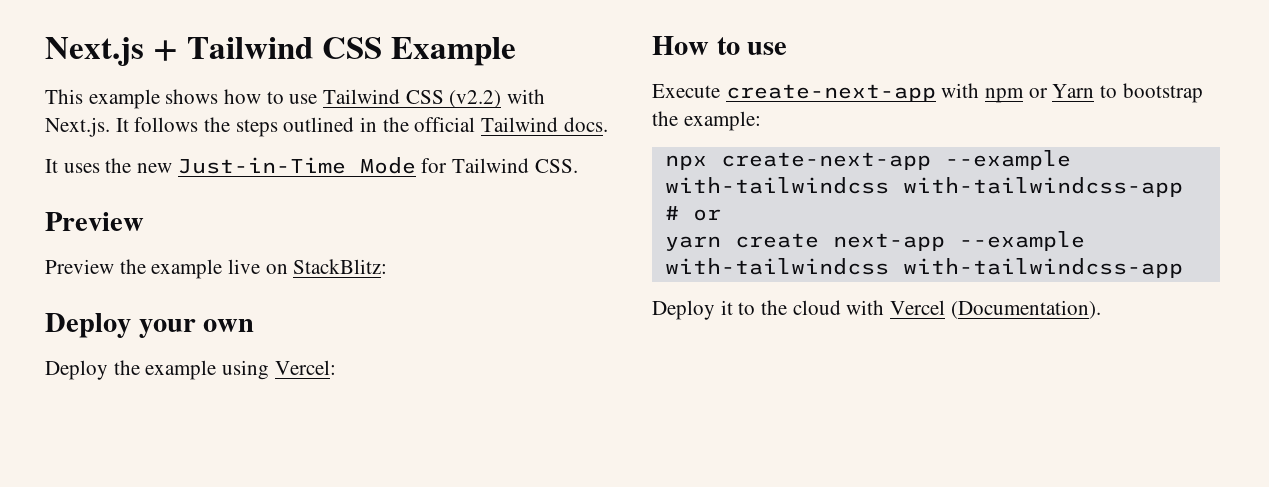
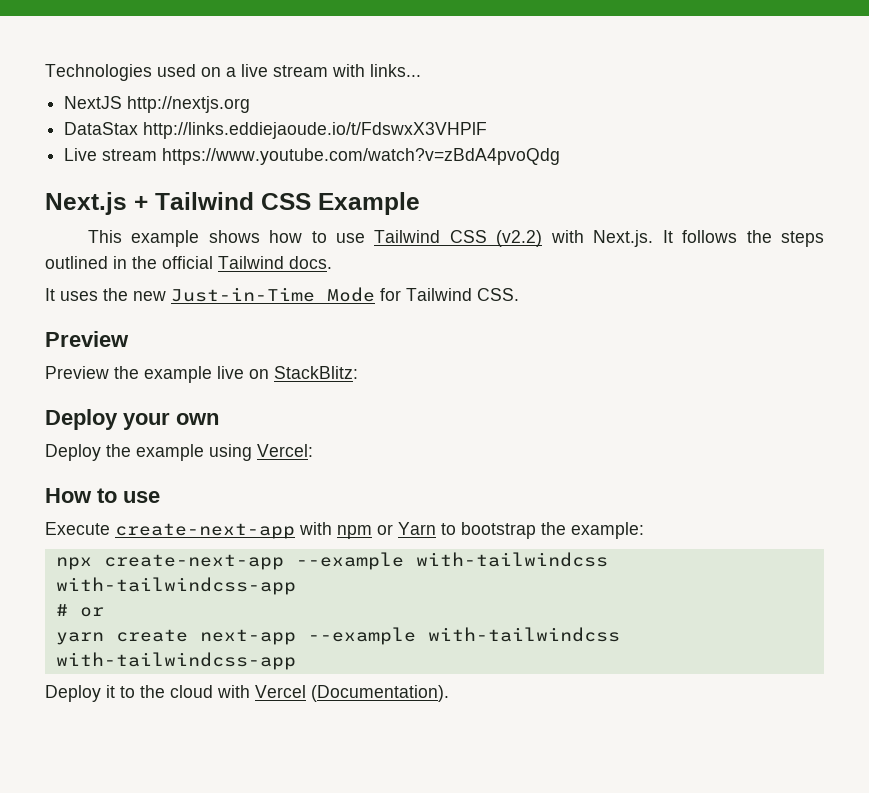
(45, 51) none -> [45,64,421,81] [64,96,251,113] [64,122,488,139] [64,148,561,165] Technologies used on a live stream with links... // NextJS http://nextjs.org // DataStax http://links.eddiejaoude.io/t/FdswxX3VHPlF // Live stream https://www.youtube.com/watch?v=zBdA4pvoQdg //

